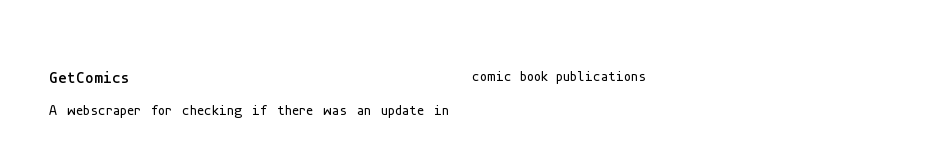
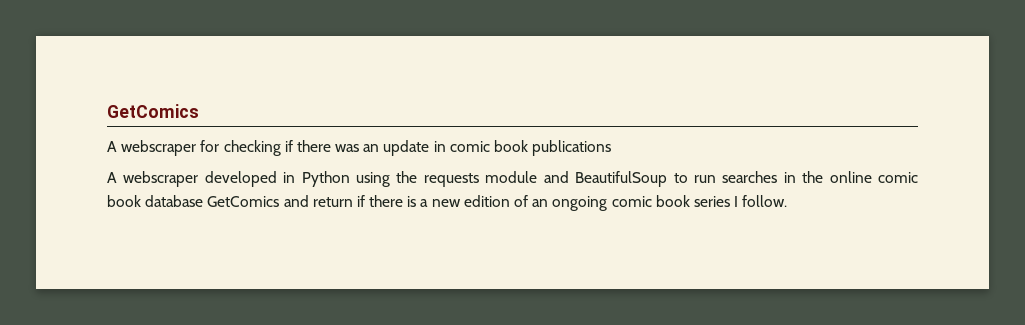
(646, 77) none -> [107,171,918,187] [107,195,788,211] // A webscraper developed in Python using the requests module and BeautifulSoup to run searches in the online comic book database GetComics and return if there is a new edition of an ongoing comic book series I follow.

